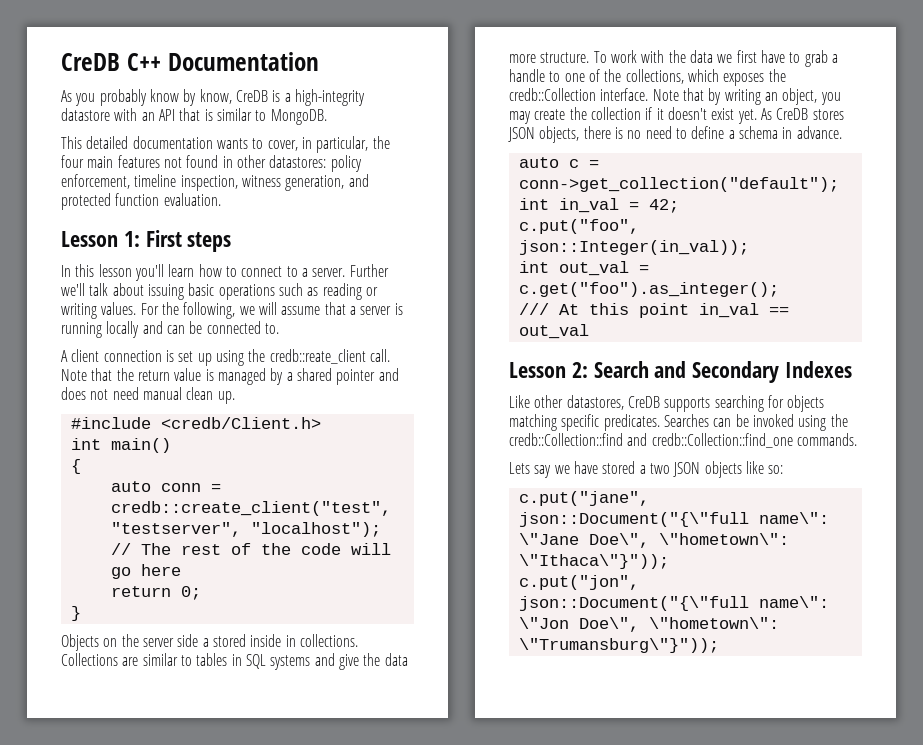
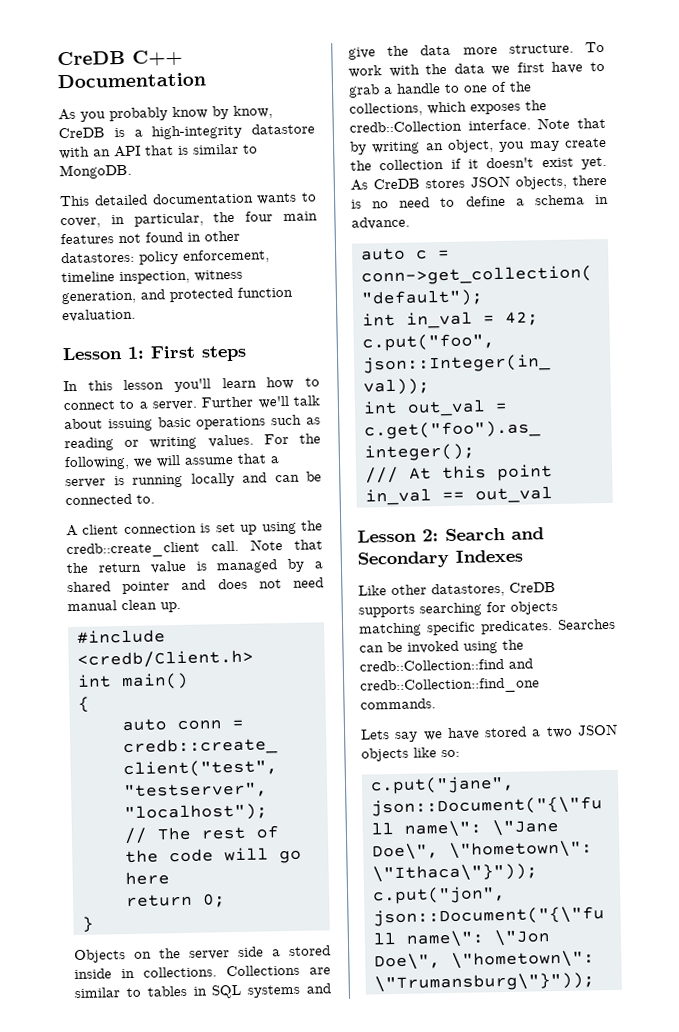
[269,349,366,364] credb::reate_client -> [66,541,200,559] credb::create_client

